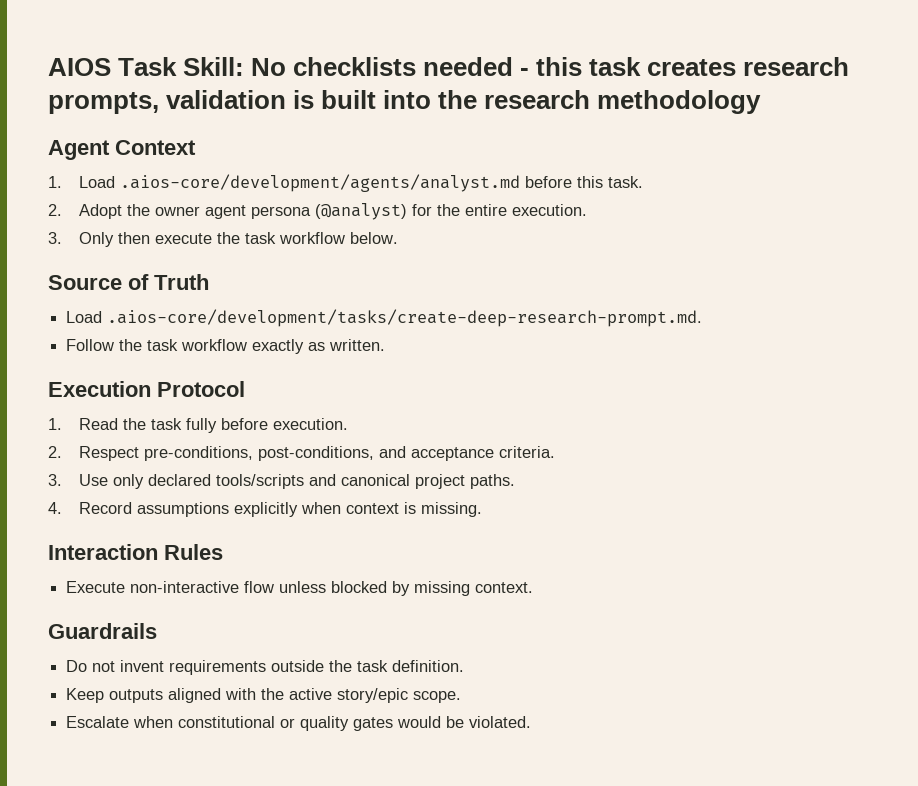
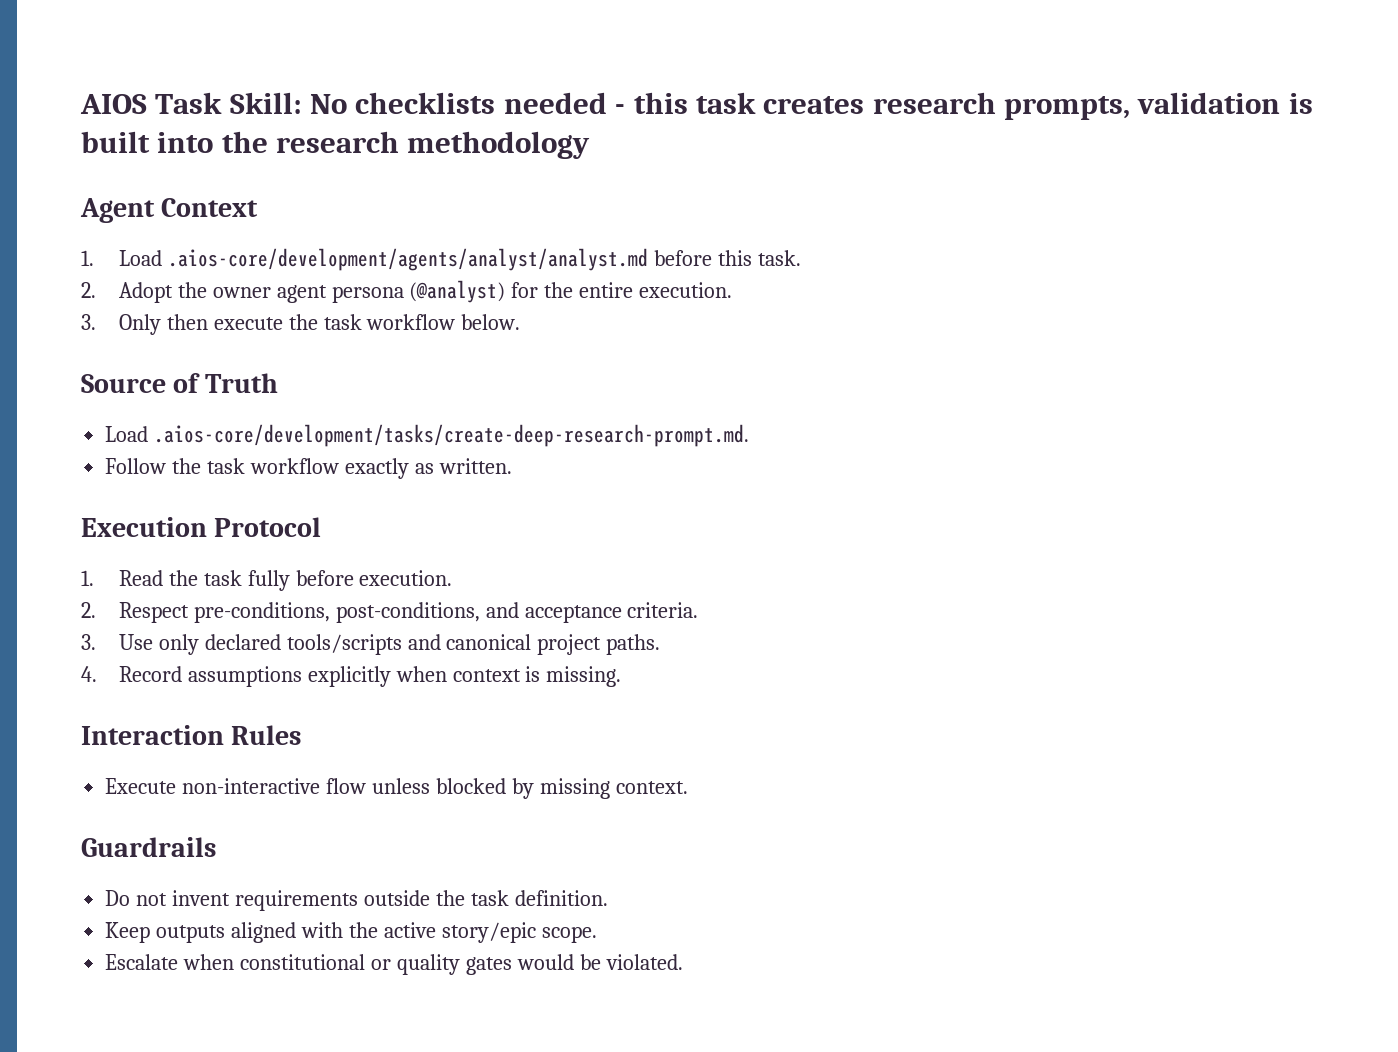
[120,174,521,192] .aios-core/development/agents/analyst.md -> [167,248,648,271] .aios-core/development/agents/analyst/analyst.md

